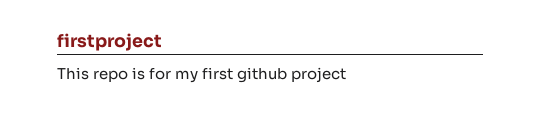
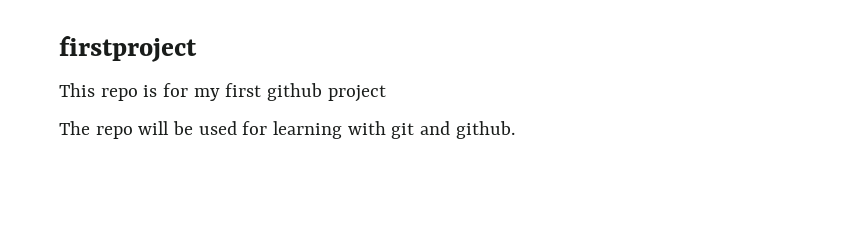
(347, 75) none -> [59,121,515,139] // The repo will be used for learning with git and github.

